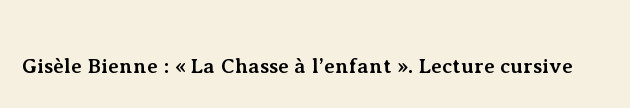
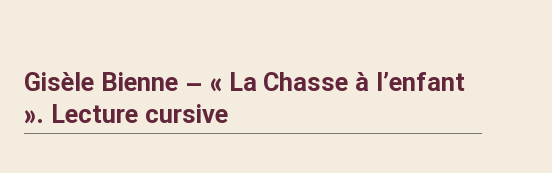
[163,63,170,73] : -> [184,83,203,91] –

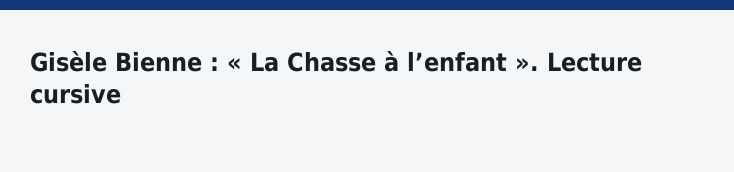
[184,83,203,91] – -> [210,57,219,71] :

